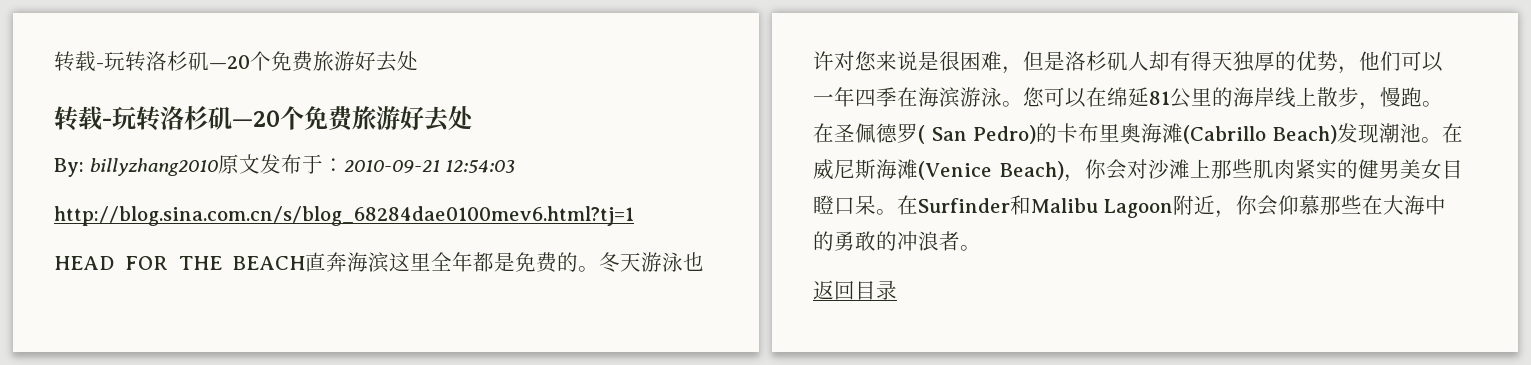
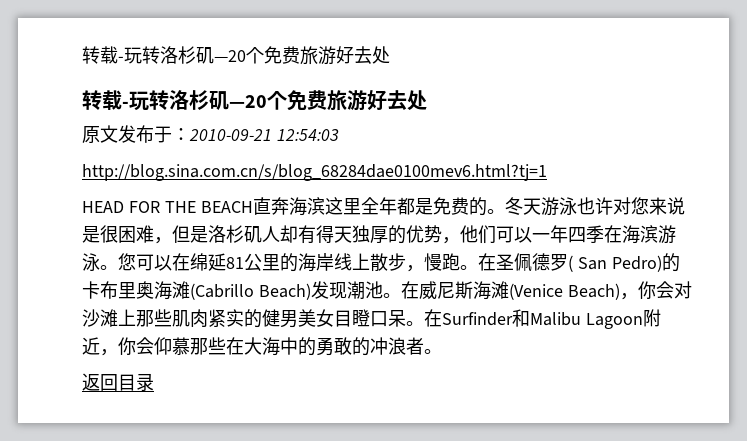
[54,158,218,177] By: billyzhang2010 -> (427, 100) none

